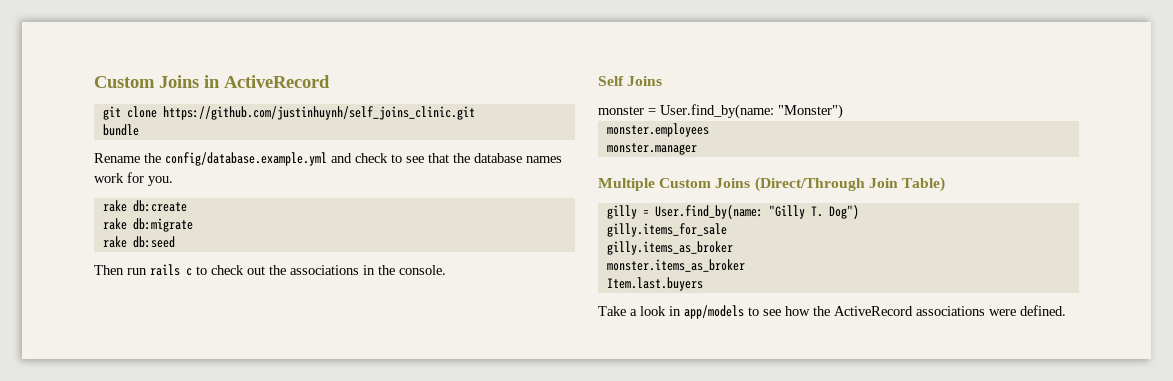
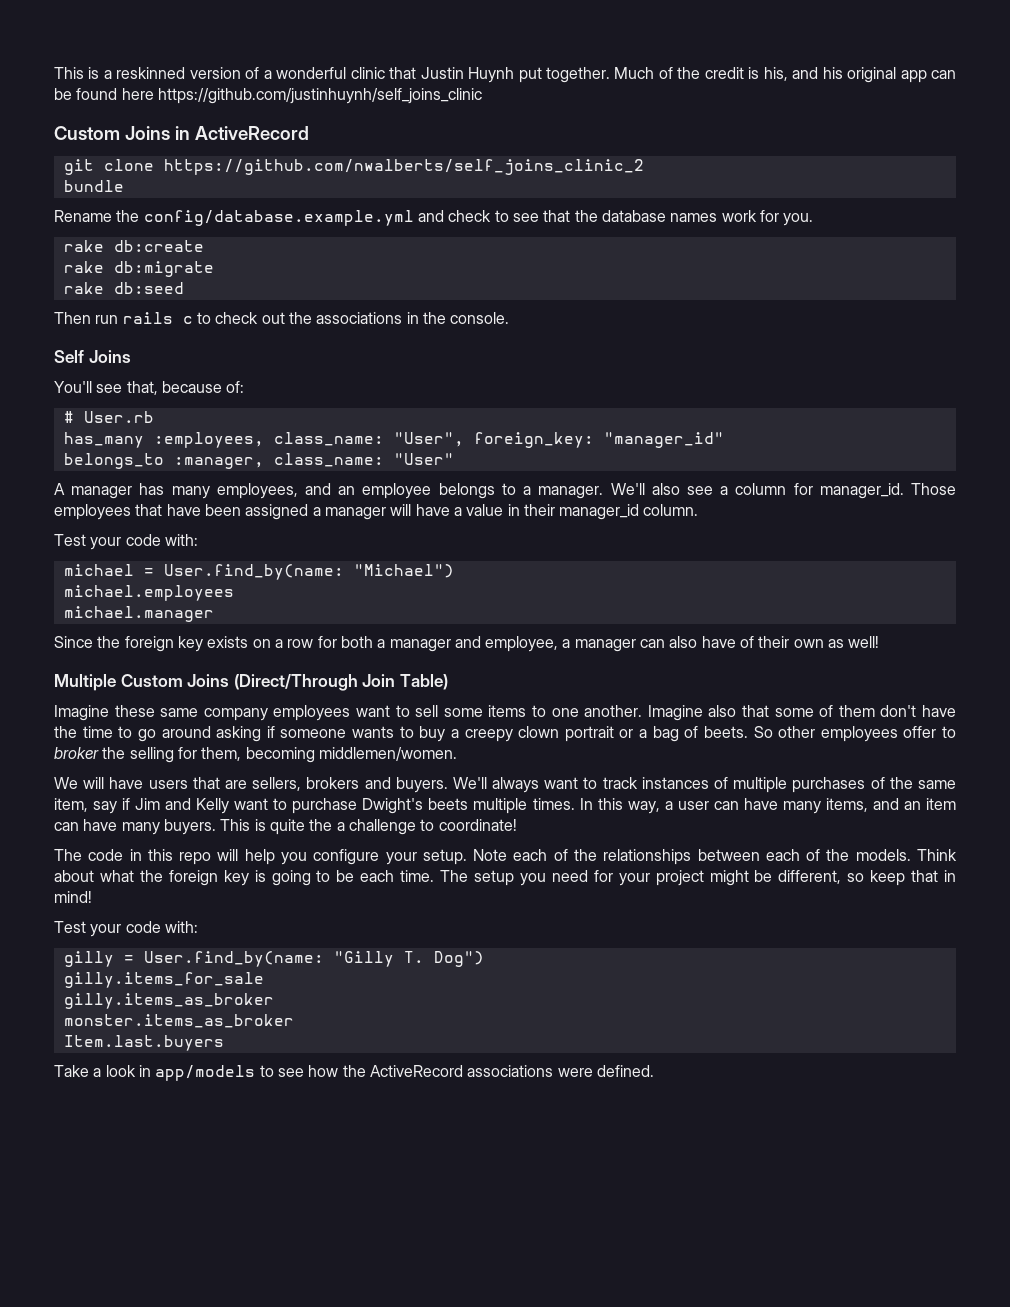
(94, 82) none -> [54,67,957,83] [54,88,482,104] This is a reskinned version of a wonderful clinic that Justin Huynh put together. Much of the credit is his, and his original app can be found here https://github.com/justinhuynh/self_joins_clinic //
[162,106,475,120] https://github.com/justinhuynh/self_joins_clinic.git -> [163,159,644,175] https://github.com/nwalberts/self_joins_clinic_2
[598,104,843,119] [606,123,709,137] [606,143,697,155] monster = User.find_by(name: "Monster") // monster.employees // monster.manager -> [54,381,245,395] [63,411,154,423] [63,432,724,448] [63,453,454,469] [54,483,957,499] [54,504,699,520] [54,534,198,550] [63,564,454,580] [63,585,234,601] [63,606,214,622] [54,636,880,652] You'll see that, because of: // # User.rb // has_many :employees, class_name: "User", foreign_key: "manager_id" // belongs_to :manager, class_name: "User" // A manager has many employees, and an employee belongs to a manager. We'll also see a column for manager_id. Those employees that have been assigned a manager will have a value in their manager_id column. // Test your code with: // michael = User.find_by(name: "Michael") // michael.employees // michael.manager // Since the foreign key exists on a row for both a manager and employee, a manager can also have of their own as well!
(945, 184) none -> [54,705,957,721] [54,726,956,742] [54,747,457,763] [54,777,956,793] [54,798,956,814] [54,819,517,835] [54,849,958,865] [54,870,956,886] [54,891,92,903] [54,921,198,937] // Imagine these same company employees want to sell some items to one another. Imagine also that some of them don't have the time to go around asking if someone wants to buy a creepy clown portrait or a bag of beets. So other employees offer to broker the selling for them, becoming middlemen/women. // We will have users that are sellers, brokers and buyers. We'll always want to track instances of multiple purchases of the same item, say if Jim and Kelly want to purchase Dwight's beets multiple times. In this way, a user can have many items, and an item can have many buyers. This is quite the a challenge to coordinate! // The code in this repo will help you configure your setup. Note each of the relationships between each of the models. Think about what the foreign key is going to be each time. The setup you need for your project might be different, so keep that in mind! // Test your code with:

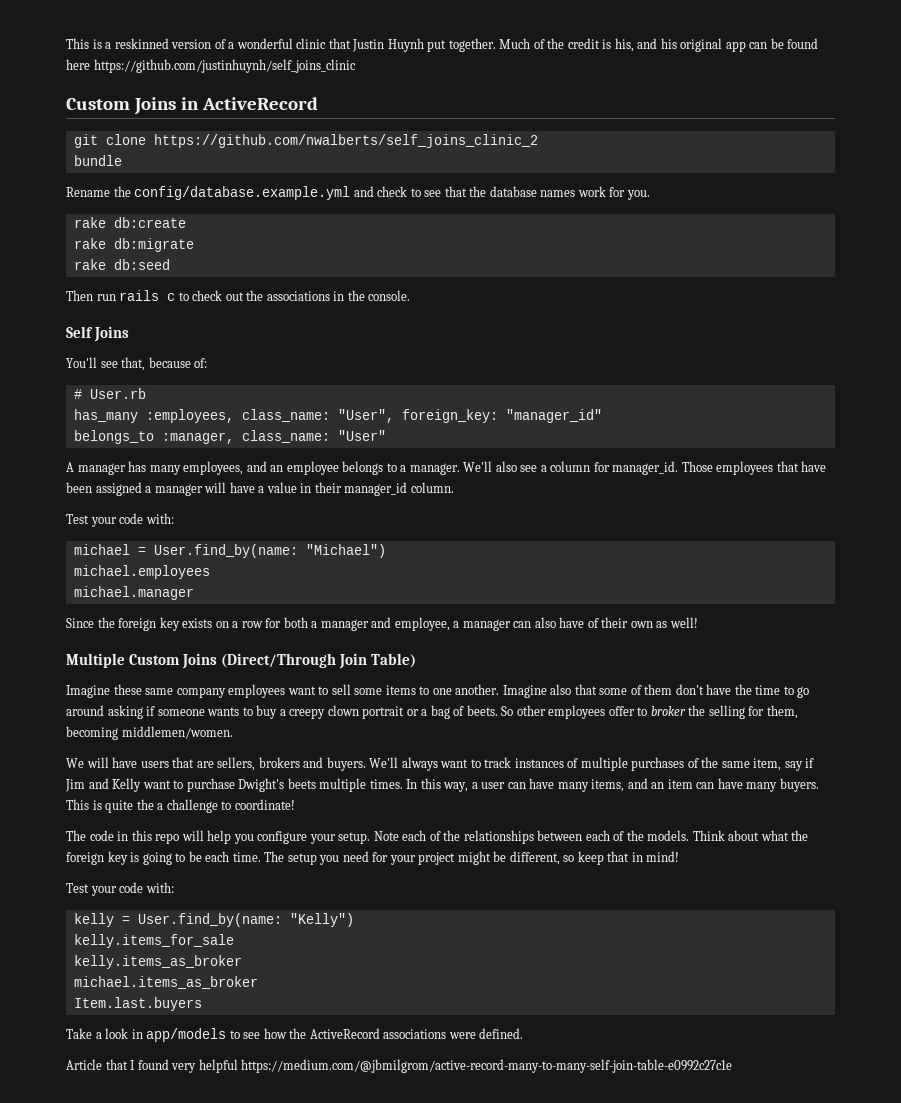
[63,951,484,967] [63,972,264,988] [63,993,274,1009] [63,1014,294,1028] gilly = User.find_by(name: "Gilly T. Dog") // gilly.items_for_sale // gilly.items_as_broker // monster.items_as_broker -> [73,913,354,927] [73,934,234,948] [73,955,242,969] [73,976,258,989] kelly = User.find_by(name: "Kelly") // kelly.items_for_sale // kelly.items_as_broker // michael.items_as_broker
(654, 1071) none -> [66,1059,733,1073] // Article that I found very helpful https://medium.com/@jbmilgrom/active-record-many-to-many-self-join-table-e0992c27c1e

